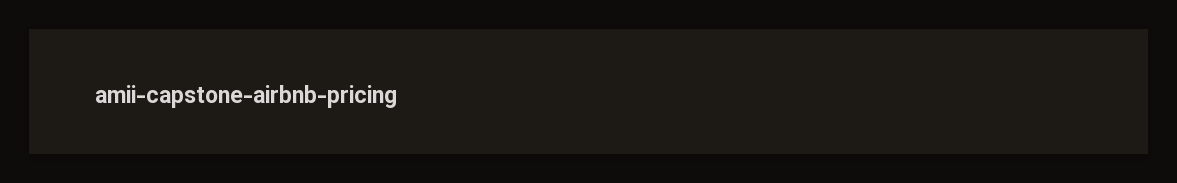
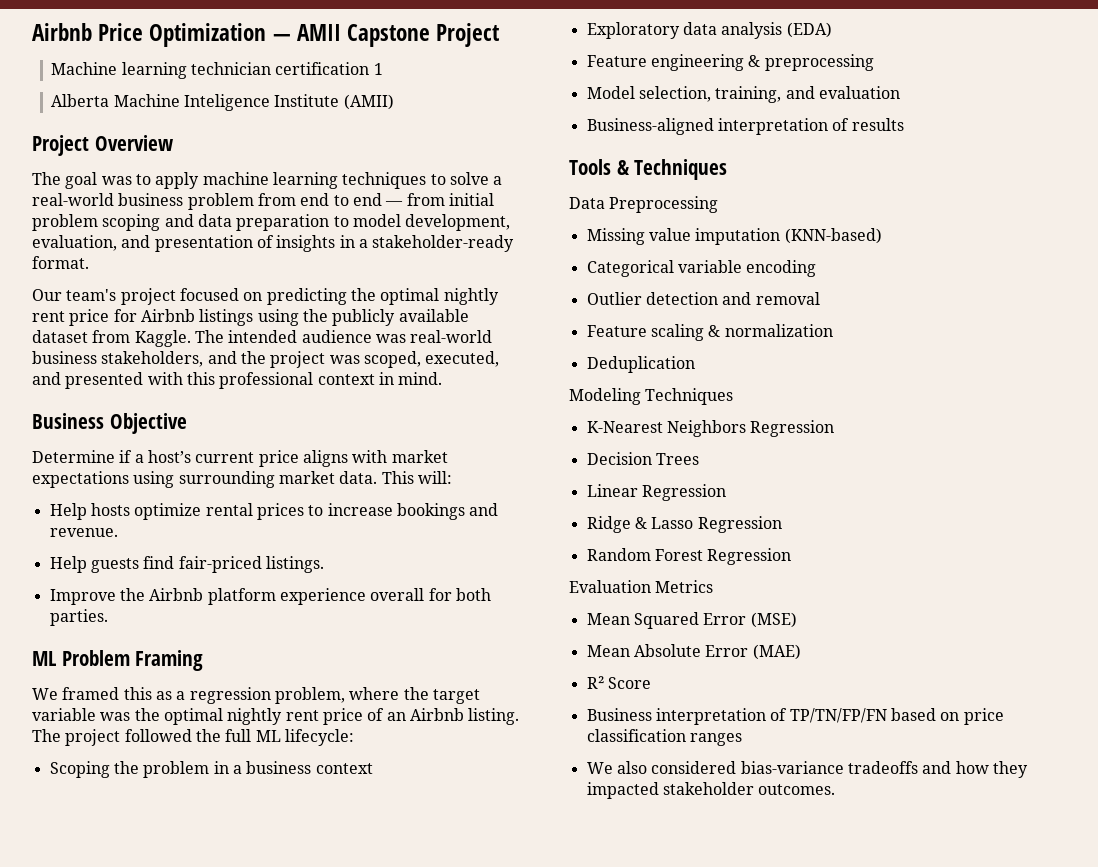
[95,85,397,108] amii-capstone-airbnb-pricing -> [32,23,500,47] [51,62,383,79] [51,94,394,111] [32,135,173,156] [32,172,503,189] [32,193,494,210] [32,214,511,231] [32,235,515,252] [32,256,89,269] [32,288,499,305] [32,309,469,326] [32,330,493,347] [32,351,500,368] [32,372,443,389] [32,413,187,434] [32,450,448,467] [32,471,452,488] [49,503,499,520] [49,528,118,537] [49,556,324,573] [49,588,491,605] [49,609,108,626] [32,650,204,671] [32,687,480,704] [32,708,520,725] [32,729,354,746] [49,761,373,778] [586,22,832,39] [586,54,874,71] [586,86,900,103] [586,118,904,135] [569,159,728,180] [569,196,719,213] [586,228,882,245] [586,260,817,277] [586,292,820,305] [586,324,833,341] [586,356,695,373] [569,388,734,405] [586,420,835,437] [586,452,699,465] [586,484,726,501] [586,516,782,533] [586,548,792,565] [569,580,714,593] [586,612,797,629] [586,644,801,660] [586,676,651,689] [586,708,1004,725] [586,729,742,746] [586,761,1028,778] [586,782,836,799] Airbnb Price Optimization — AMII Capstone Project // Machine learning technician certification 1 // Alberta Machine Inteligence Institute (AMII) // Project Overview // The goal was to apply machine learning techniques to solve a real-world business problem from end to end — from initial problem scoping and data preparation to model development, evaluation, and presentation of insights in a stakeholder-ready format. // Our team's project focused on predicting the optimal nightly rent price for Airbnb listings using the publicly available dataset from Kaggle. The intended audience was real-world business stakeholders, and the project was scoped, executed, and presented with this professional context in mind. // Business Objective // Determine if a host’s current price aligns with market expectations using surrounding market data. This will: // Help hosts optimize rental prices to increase bookings and revenue. // Help guests find fair-priced listings. // Improve the Airbnb platform experience overall for both parties. // ML Problem Framing // We framed this as a regression problem, where the target variable was the optimal nightly rent price of an Airbnb listing. The project followed the full ML lifecycle: // Scoping the problem in a business context // Exploratory data analysis (EDA) // Feature engineering & preprocessing // Model selection, training, and evaluation // Business-aligned interpretation of results // Tools & Techniques // Data Preprocessing // Missing value imputation (KNN-based) // Categorical variable encoding // Outlier detection and removal // Feature scaling & normalization // Deduplication // Modeling Techniques // K-Nearest Neighbors Regression // Decision Trees // Linear Regression // Ridge & Lasso Regression // Random Forest Regression // Evaluation Metrics // Mean Squared Error (MSE) // Mean Absolute Error (MAE) // R² Score // Business interpretation of TP/TN/FP/FN based on price classification ranges // We also considered bias-variance tradeoffs and how they impacted stakeholder outcomes.

